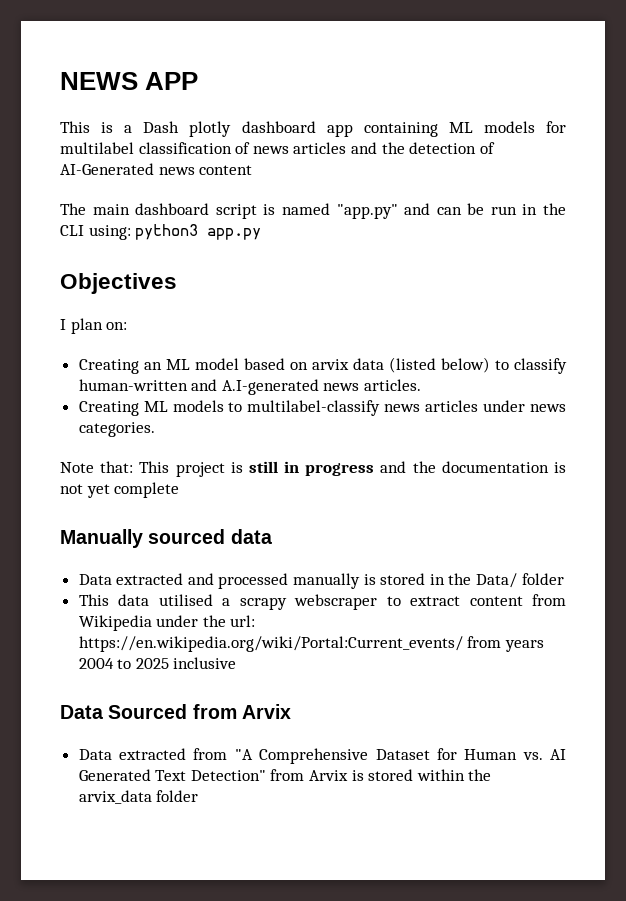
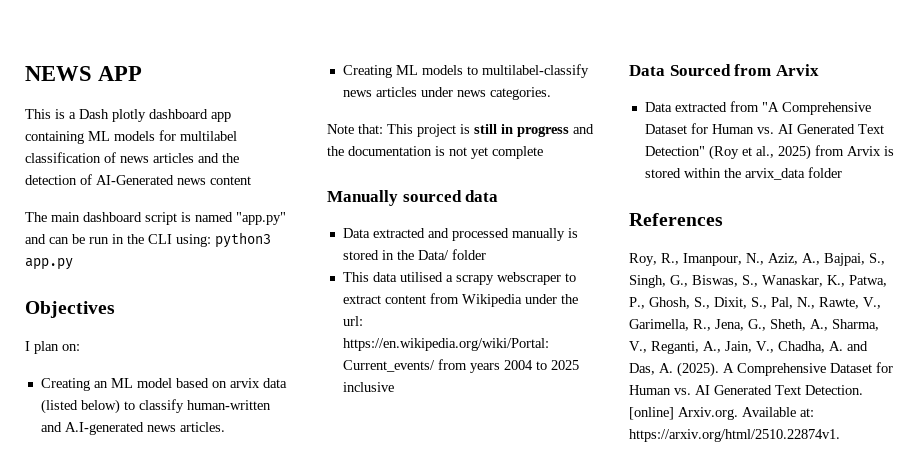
(266, 775) none -> [708,145,811,160] (Roy et al., 2025)
(199, 796) none -> [629,213,723,226] [629,253,885,266] [629,275,887,288] [629,297,881,309] [629,319,879,331] [629,341,868,354] [629,362,893,377] [629,385,863,395] [629,407,814,420] [629,429,840,442] // References // Roy, R., Imanpour, N., Aziz, A., Bajpai, S., Singh, G., Biswas, S., Wanaskar, K., Patwa, P., Ghosh, S., Dixit, S., Pal, N., Rawte, V., Garimella, R., Jena, G., Sheth, A., Sharma, V., Reganti, A., Jain, V., Chadha, A. and Das, A. (2025). A Comprehensive Dataset for Human vs. AI Generated Text Detection. [online] Arxiv.org. Available at: https://arxiv.org/html/2510.22874v1.

